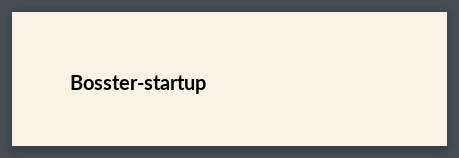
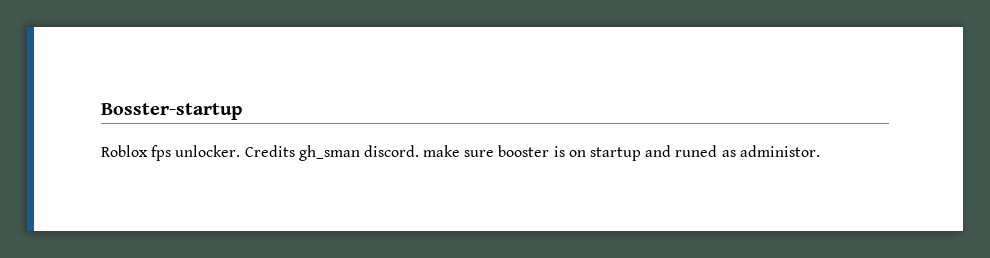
(206, 84) none -> [101,145,820,161] // Roblox fps unlocker. Credits gh_sman discord. make sure booster is on startup and runed as administor.

